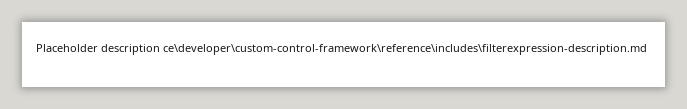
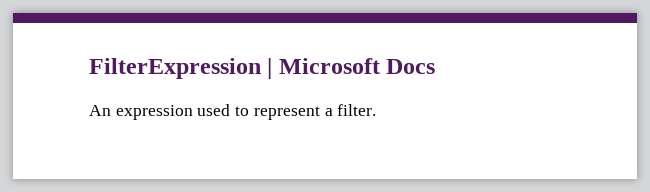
[36,44,647,55] Placeholder description ce\developer\custom-control-framework\reference\includes\filterexpression-description.md -> [89,58,436,79] [89,104,377,120] FilterExpression | Microsoft Docs // An expression used to represent a filter.

